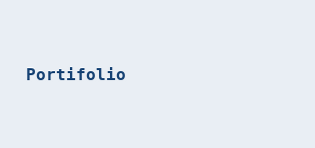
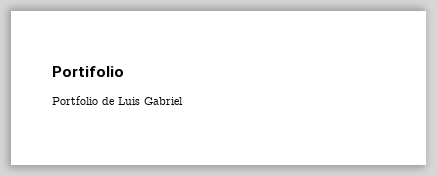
(127, 74) none -> [52,96,183,105] // Portfolio de Luis Gabriel

